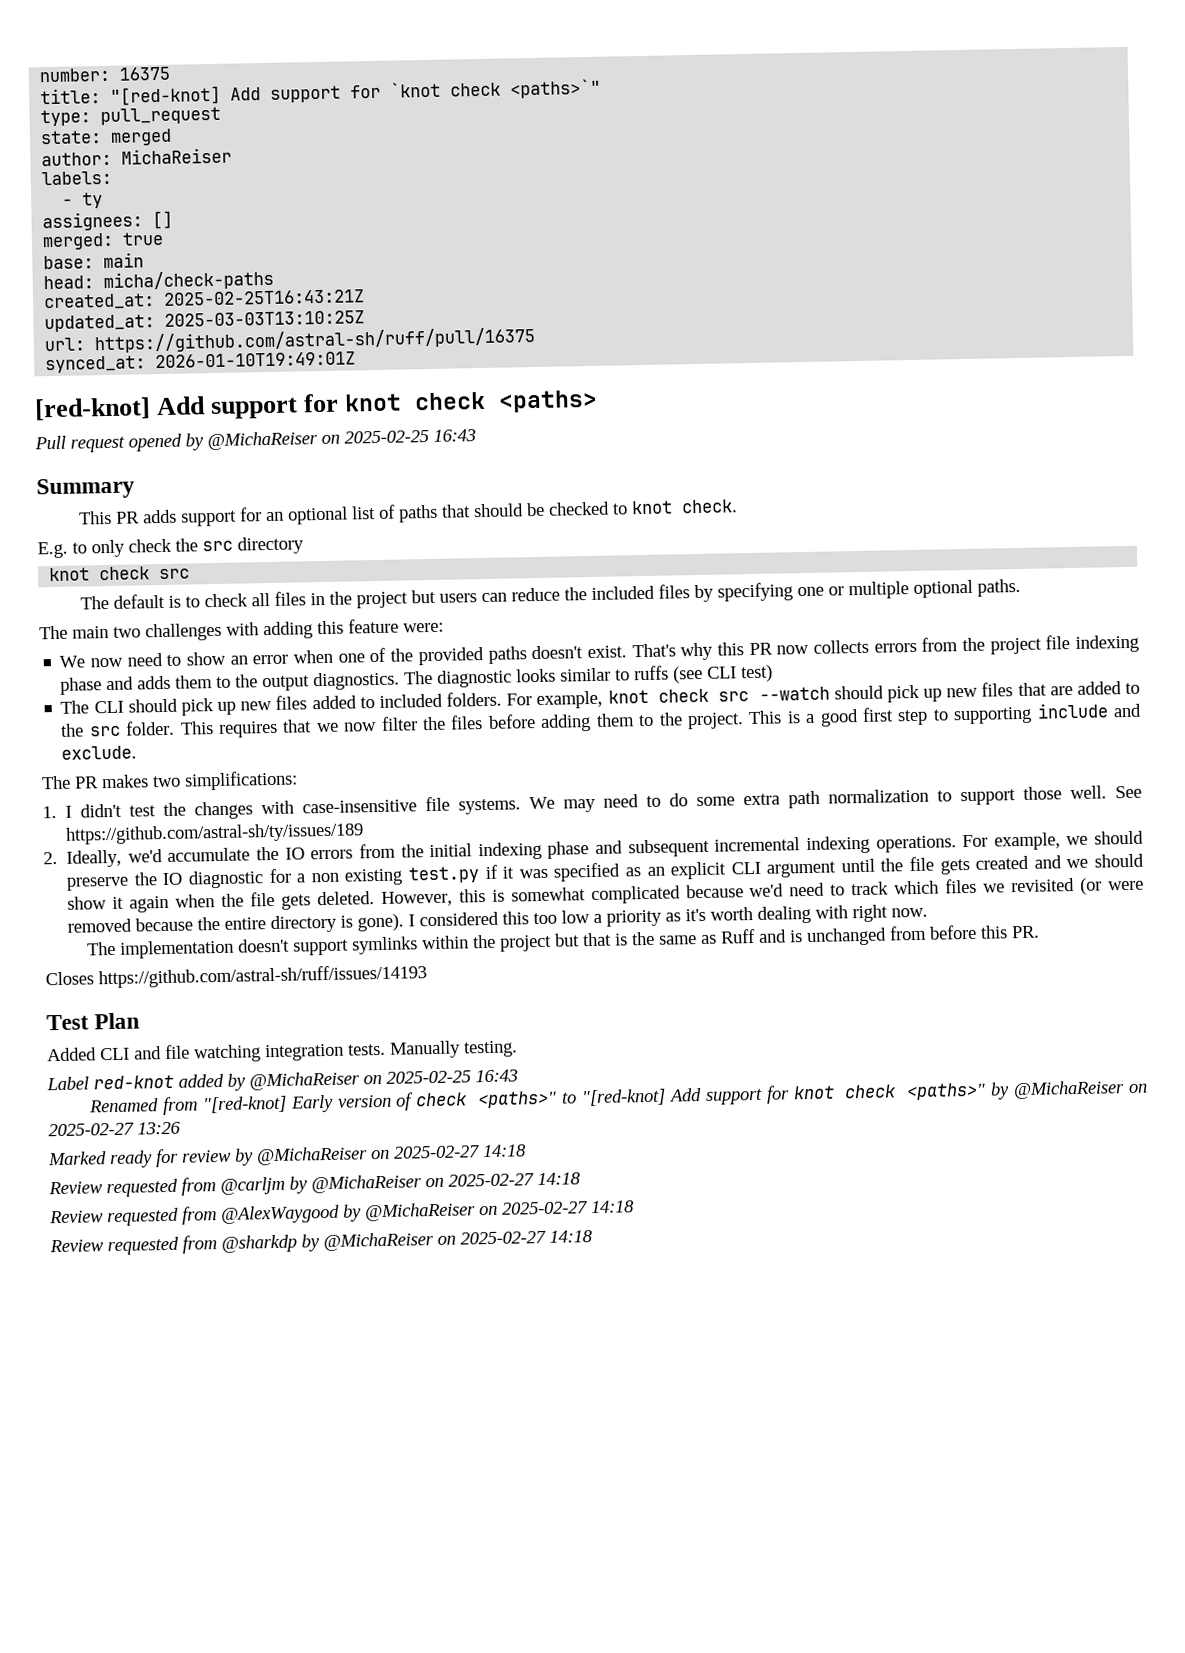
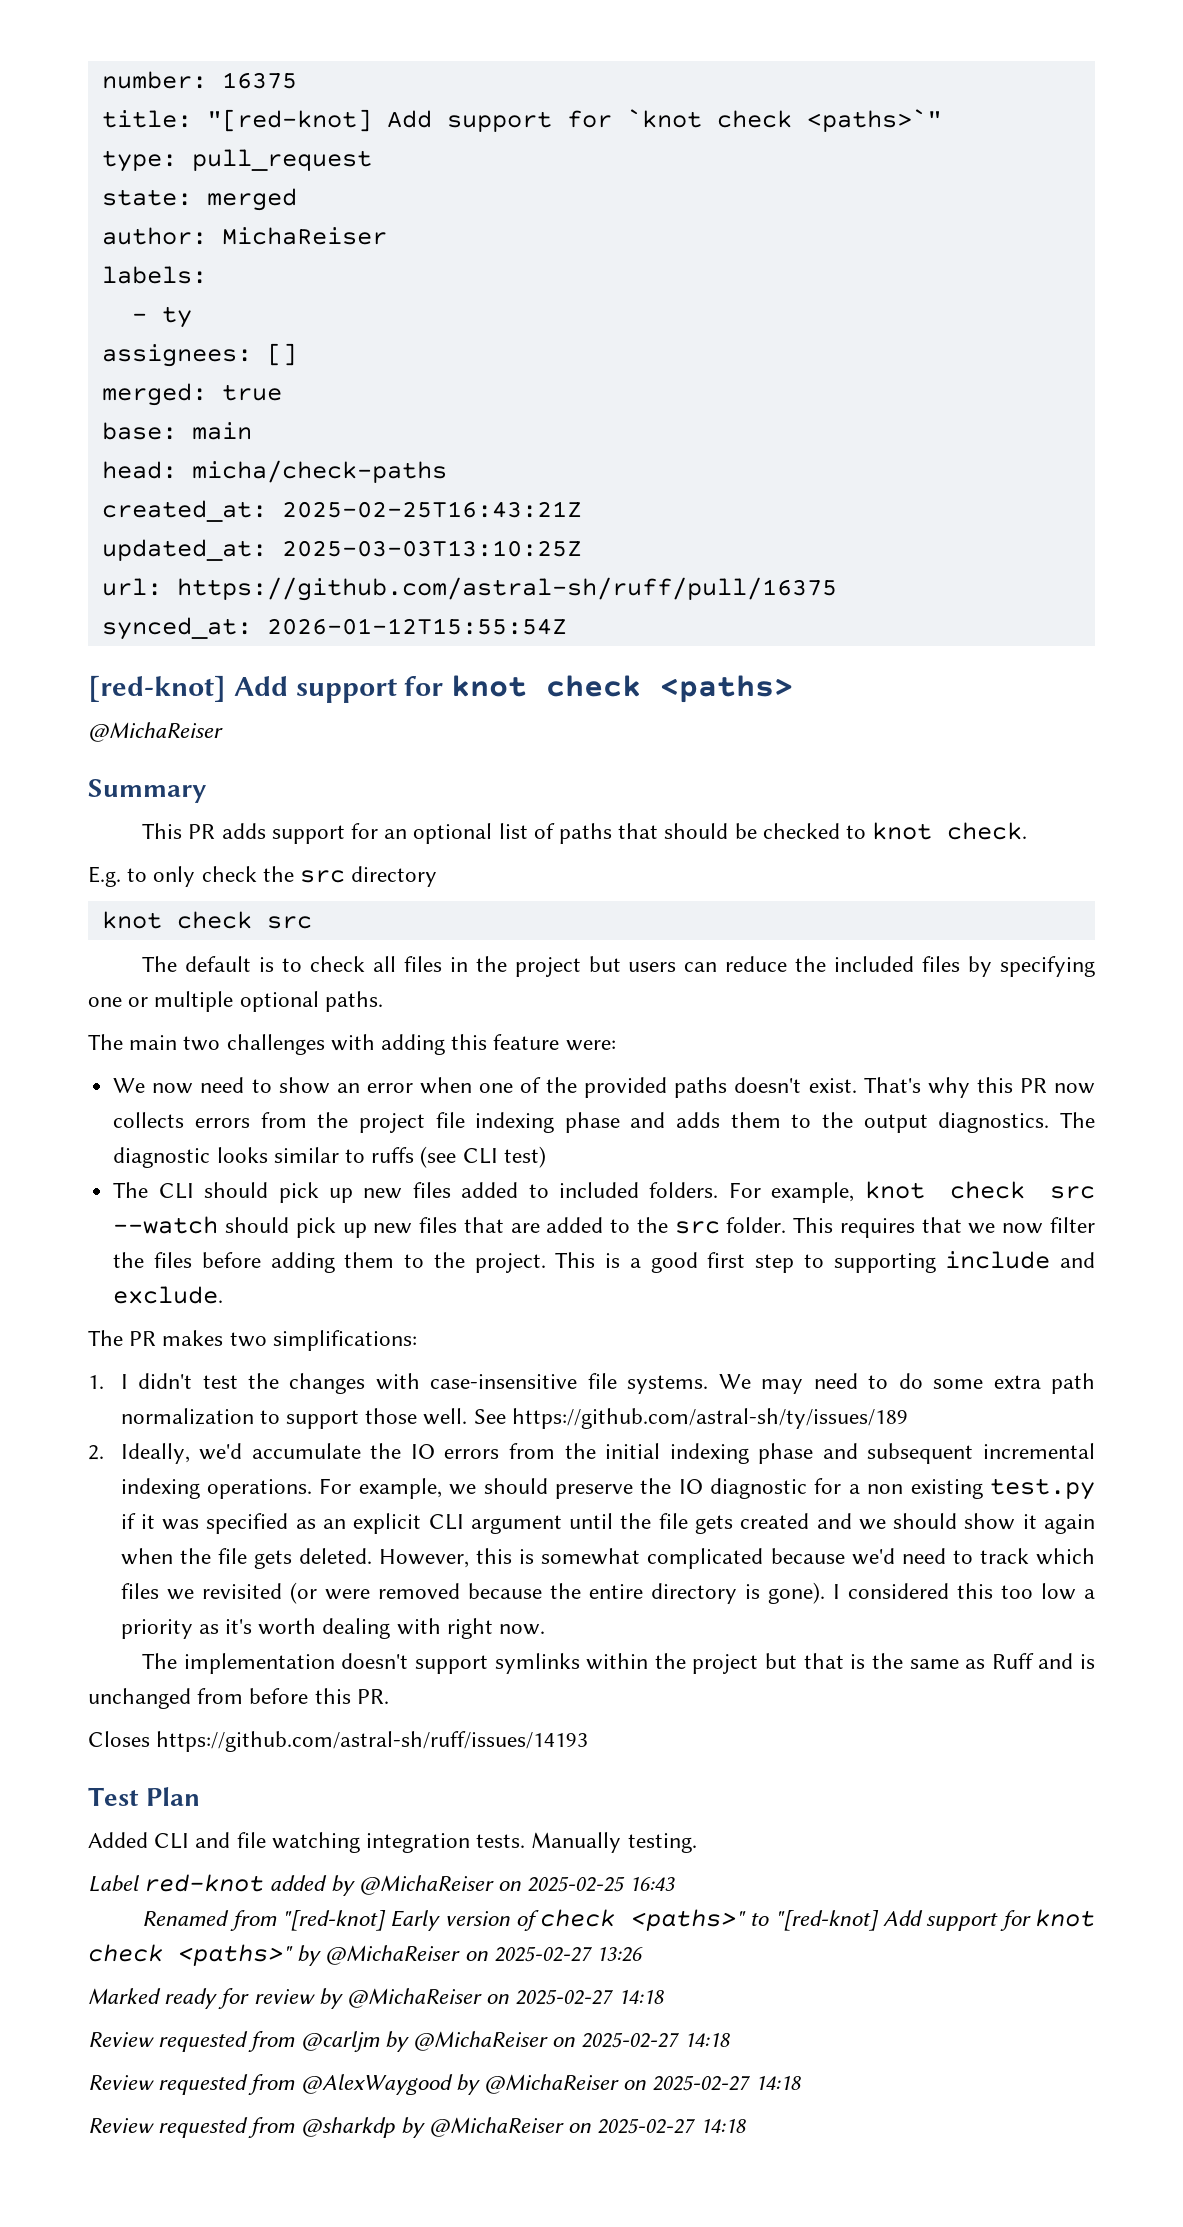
[155,351,357,369] 2026-01-10T19:49:01Z -> [266,618,567,635] 2026-01-12T15:55:54Z
[34,429,476,453] Pull request opened by @MichaReiser on 2025-02-25 16:43 -> [88,722,223,742] @MichaReiser

